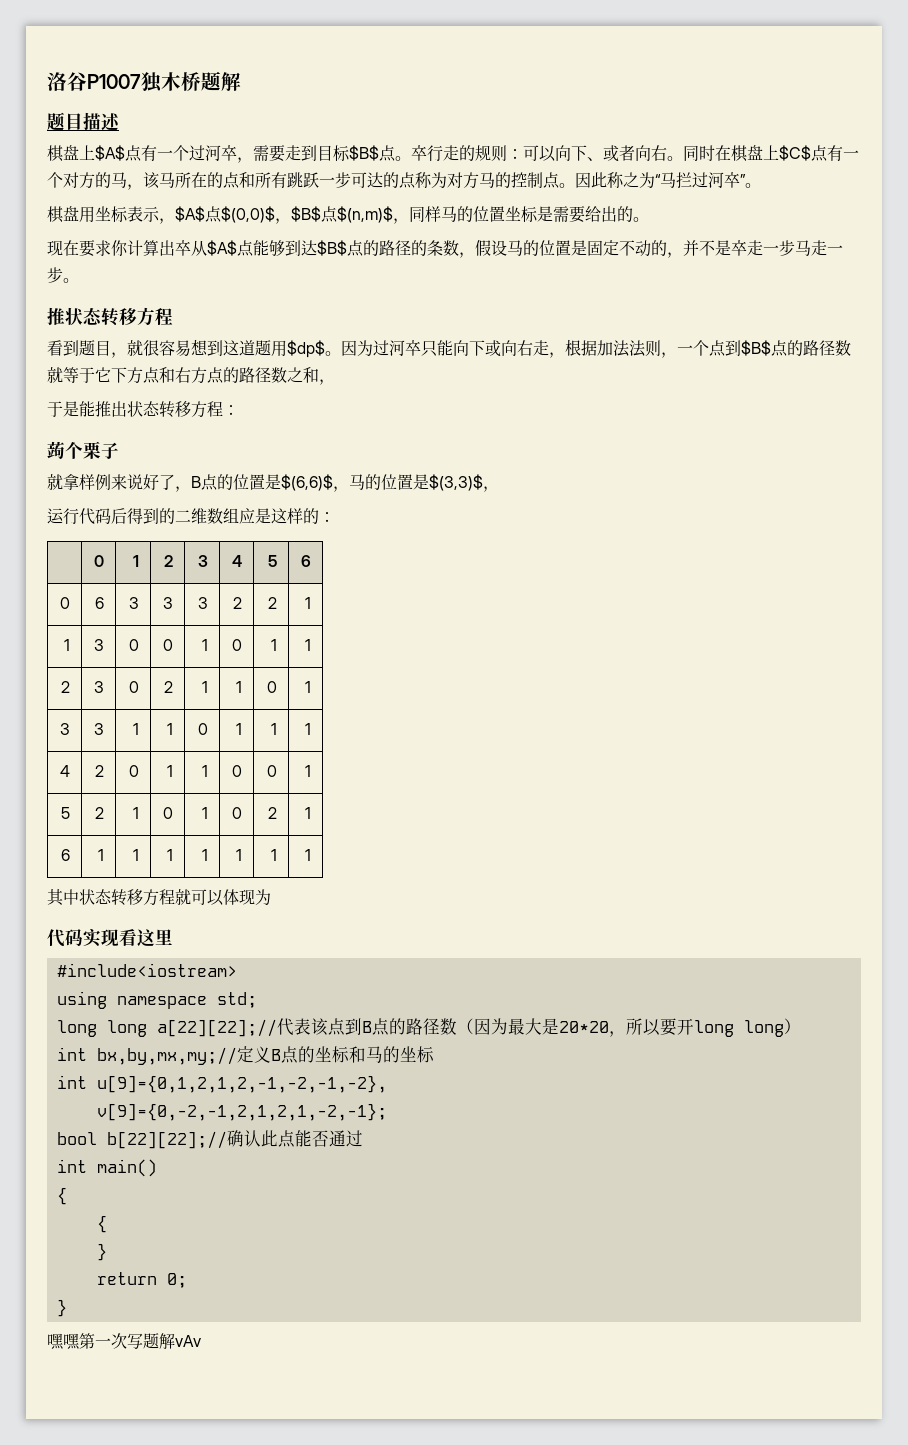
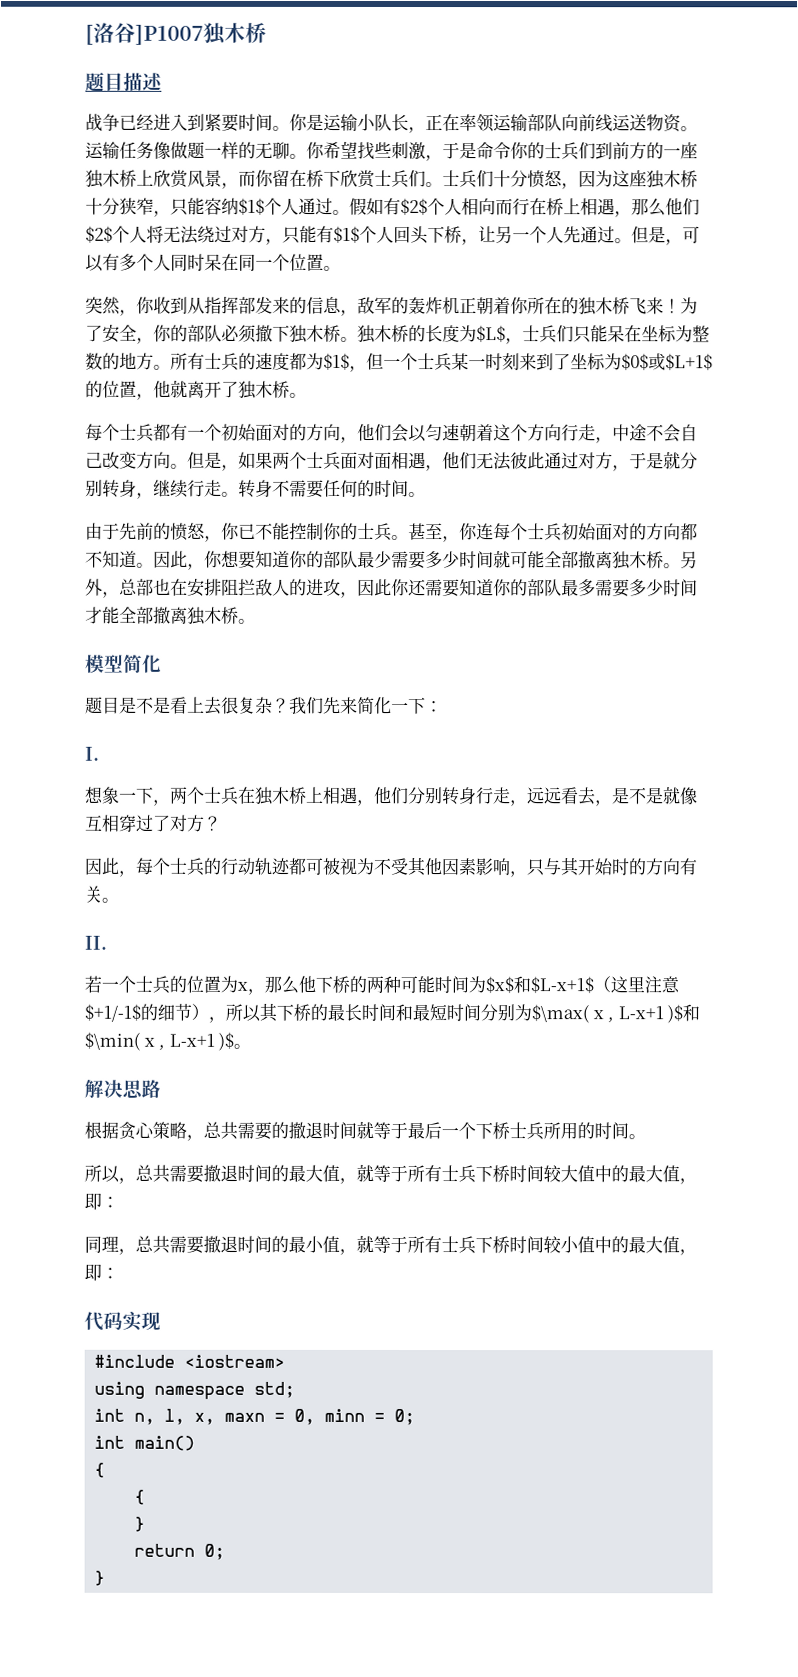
[47,71,241,93] 洛谷P1007独木桥题解 -> [85,22,267,45] [洛谷]P1007独木桥
[47,145,859,163] [47,172,761,190] [47,206,649,224] [47,240,843,258] [47,267,79,283] [47,307,173,326] [47,339,851,358] [47,367,335,385] [47,401,239,418] [47,441,119,459] [47,474,499,492] [47,508,335,525] [94,555,105,567] [133,555,140,567] [164,555,174,567] [198,555,209,567] [232,555,243,567] [268,555,278,567] [301,555,312,567] [60,597,71,609] [95,597,105,609] [129,597,140,609] [163,597,174,609] [198,597,209,609] [233,597,243,609] [268,597,278,609] [305,597,312,609] [64,639,71,651] [94,639,105,651] [129,639,140,651] [163,639,174,651] [202,639,209,651] [232,639,243,651] [271,639,278,651] [305,639,312,651] [61,681,71,693] [94,681,105,693] [129,681,140,693] [164,681,174,693] [202,681,209,693] [236,681,243,693] [267,681,278,693] [305,681,312,693] [60,723,71,735] [94,723,105,735] [133,723,140,735] [167,723,174,735] [198,723,209,735] [236,723,243,735] [271,723,278,735] [305,723,312,735] [60,765,71,777] [95,765,105,777] [129,765,140,777] [167,765,174,777] [202,765,209,777] [232,765,243,777] [267,765,278,777] [305,765,312,777] [61,807,71,819] [95,807,105,819] [133,807,140,819] [163,807,174,819] [202,807,209,819] [232,807,243,819] [268,807,278,819] [305,807,312,819] [61,849,71,861] [98,849,105,861] [133,849,140,861] [167,849,174,861] [202,849,209,861] [236,849,243,861] [271,849,278,861] [305,849,312,861] [47,889,271,906] 棋盘上$A$点有一个过河卒，需要走到目标$B$点。卒行走的规则：可以向下、或者向右。同时在棋盘上$C$点有一个对方的马，该马所在的点和所有跳跃一步可达的点称为对方马的控制点。因此称之为“马拦过河卒”。 // 棋盘用坐标表示，$A$点$(0,0)$，$B$点$(n,m)$，同样马的位置坐标是需要给出的。 // 现在要求你计算出卒从$A$点能够到达$B$点的路径的条数，假设马的位置是固定不动的，并不是卒走一步马走一步。 // 推状态转移方程 // 看到题目，就很容易想到这道题用$dp$。因为过河卒只能向下或向右走，根据加法法则，一个点到$B$点的路径数就等于它下方点和右方点的路径数之和， // 于是能推出状态转移方程： // 蒟个栗子 // 就拿样例来说好了，B点的位置是$(6,6)$，马的位置是$(3,3)$， // 运行代码后得到的二维数组应是这样的： // | 0 | 1 | 2 | 3 | 4 | 5 | 6 // 0 | 6 | 3 | 3 | 3 | 2 | 2 | 1 // 1 | 3 | 0 | 0 | 1 | 0 | 1 | 1 // 2 | 3 | 0 | 2 | 1 | 1 | 0 | 1 // 3 | 3 | 1 | 1 | 0 | 1 | 1 | 1 // 4 | 2 | 0 | 1 | 1 | 0 | 0 | 1 // 5 | 2 | 1 | 0 | 1 | 0 | 2 | 1 // 6 | 1 | 1 | 1 | 1 | 1 | 1 | 1 // 其中状态转移方程就可以体现为 -> [85,113,698,134] [85,140,698,162] [85,169,698,190] [85,197,700,218] [85,225,700,246] [85,253,341,272] [85,295,698,316] [85,324,710,345] [85,352,713,372] [85,379,307,400] [85,423,698,444] [85,451,698,472] [85,479,426,499] [85,522,698,543] [85,550,698,570] [85,578,698,598] [85,606,256,625] [85,654,162,673] [85,696,443,715] [85,746,100,761] [85,786,698,807] [85,814,222,832] [84,857,697,878] [84,885,119,903] [84,935,107,950] [84,975,680,995] [84,1002,701,1024] [84,1031,252,1051] [84,1079,161,1099] [84,1120,646,1141] [84,1163,697,1185] [84,1192,119,1210] [84,1234,697,1256] [84,1263,119,1281] 战争已经进入到紧要时间。你是运输小队长，正在率领运输部队向前线运送物资。运输任务像做题一样的无聊。你希望找些刺激，于是命令你的士兵们到前方的一座独木桥上欣赏风景，而你留在桥下欣赏士兵们。士兵们十分愤怒，因为这座独木桥十分狭窄，只能容纳$1$个人通过。假如有$2$个人相向而行在桥上相遇，那么他们$2$个人将无法绕过对方，只能有$1$个人回头下桥，让另一个人先通过。但是，可以有多个人同时呆在同一个位置。 // 突然，你收到从指挥部发来的信息，敌军的轰炸机正朝着你所在的独木桥飞来！为了安全，你的部队必须撤下独木桥。独木桥的长度为$L$，士兵们只能呆在坐标为整数的地方。所有士兵的速度都为$1$，但一个士兵某一时刻来到了坐标为$0$或$L+1$的位置，他就离开了独木桥。 // 每个士兵都有一个初始面对的方向，他们会以匀速朝着这个方向行走，中途不会自己改变方向。但是，如果两个士兵面对面相遇，他们无法彼此通过对方，于是就分别转身，继续行走。转身不需要任何的时间。 // 由于先前的愤怒，你已不能控制你的士兵。甚至，你连每个士兵初始面对的方向都不知道。因此，你想要知道你的部队最少需要多少时间就可能全部撤离独木桥。另外，总部也在安排阻拦敌人的进攻，因此你还需要知道你的部队最多需要多少时间才能全部撤离独木桥。 // 模型简化 // 题目是不是看上去很复杂？我们先来简化一下： // I. // 想象一下，两个士兵在独木桥上相遇，他们分别转身行走，远远看去，是不是就像互相穿过了对方？ // 因此，每个士兵的行动轨迹都可被视为不受其他因素影响，只与其开始时的方向有关。 // II. // 若一个士兵的位置为x，那么他下桥的两种可能时间为$x$和$L-x+1$（这里注意$+1/-1$的细节），所以其下桥的最长时间和最短时间分别为$\max( x , L-x+1 )$和$\min( x , L-x+1 )$。 // 解决思路 // 根据贪心策略，总共需要的撤退时间就等于最后一个下桥士兵所用的时间。 // 所以，总共需要撤退时间的最大值，就等于所有士兵下桥时间较大值中的最大值，即： // 同理，总共需要撤退时间的最小值，就等于所有士兵下桥时间较小值中的最大值，即：
[119,929,173,947] [56,963,237,977] 看这里 // #include<iostream> -> [94,1354,286,1368] // #include <iostream>
[56,1018,801,1037] [56,1046,434,1065] [56,1075,387,1093] [96,1103,387,1121] [56,1130,363,1149] long long a[22][22];//代表该点到B点的路径数（因为最大是20*20，所以要开long long） // int bx,by,mx,my;//定义B点的坐标和马的坐标 // int u[9]={0,1,2,1,2,-1,-2,-1,-2}, // v[9]={0,-2,-1,2,1,2,1,-2,-1}; // bool b[22][22];//确认此点能否通过 -> [94,1408,416,1426] int n, l, x, maxn = 0, minn = 0;
[47,1333,201,1350] // 嘿嘿第一次写题解vAv -> (106, 1578) none

